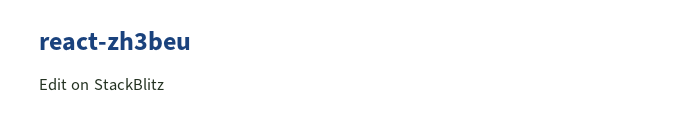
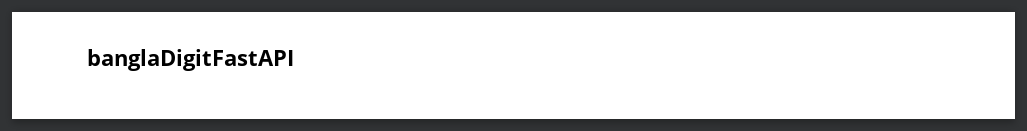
[39,31,191,51] [39,78,164,91] react-zh3beu // Edit on StackBlitz -> [87,49,294,71] banglaDigitFastAPI

